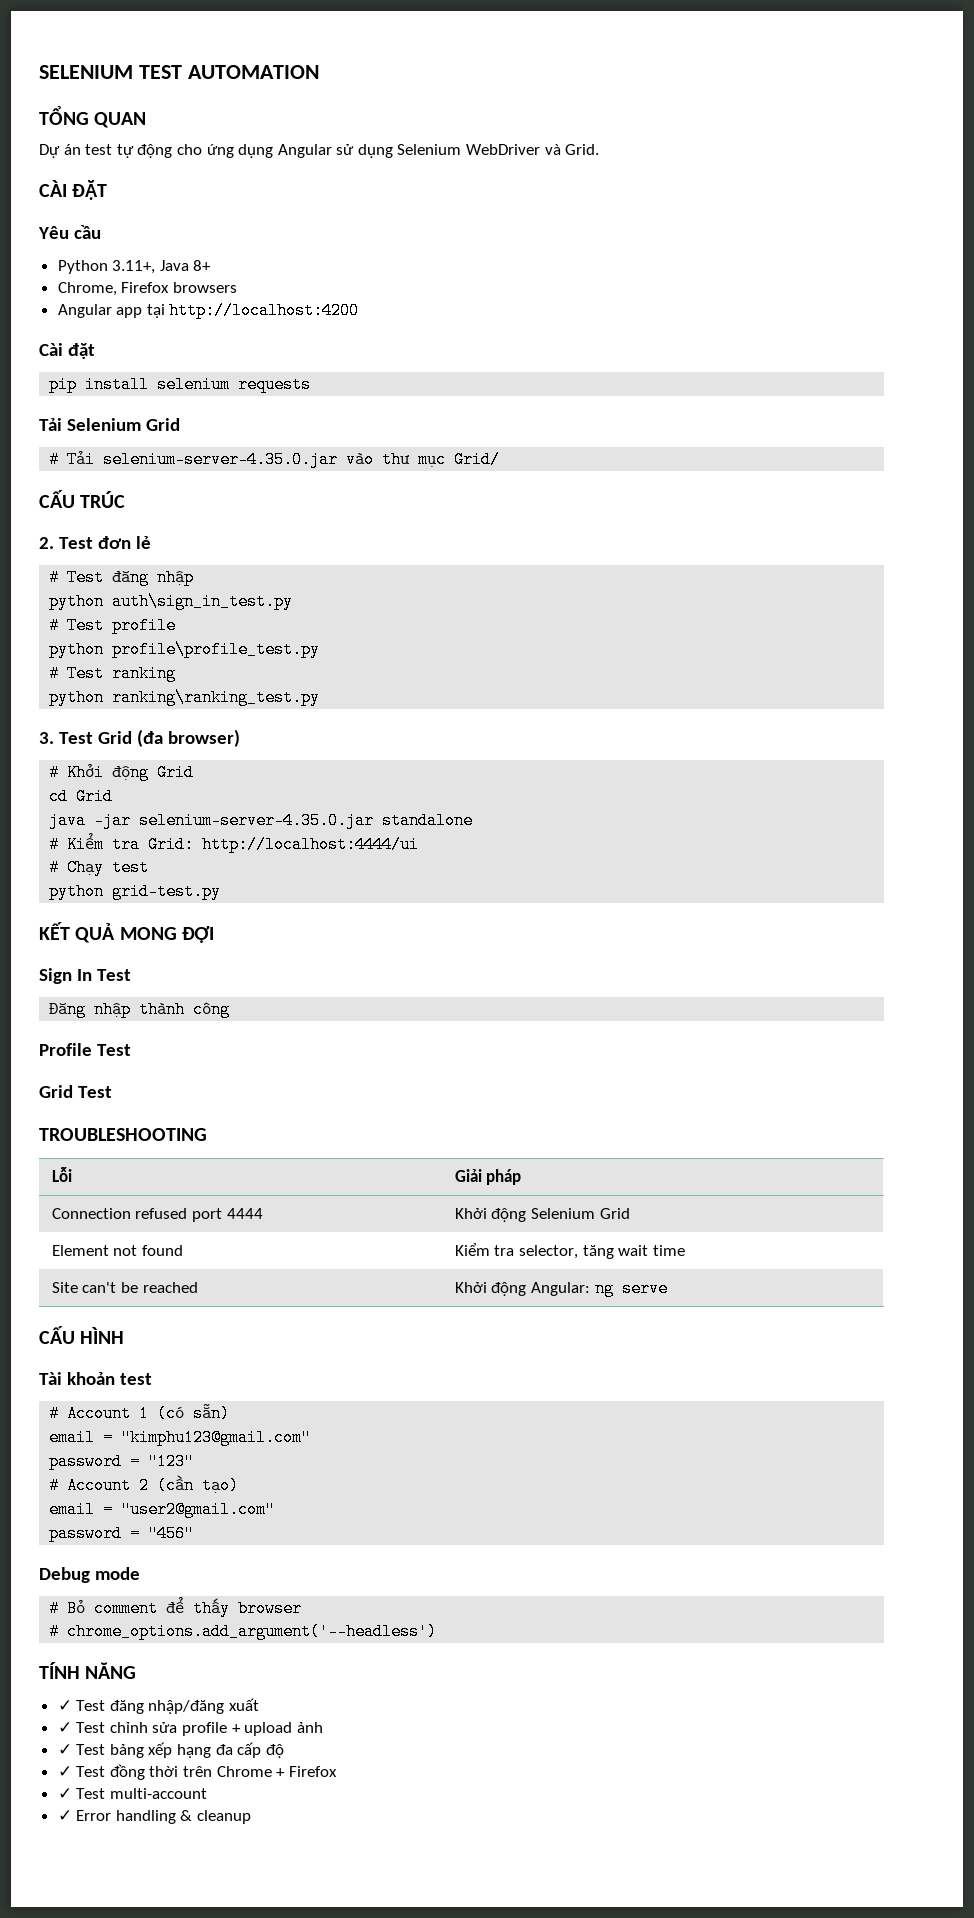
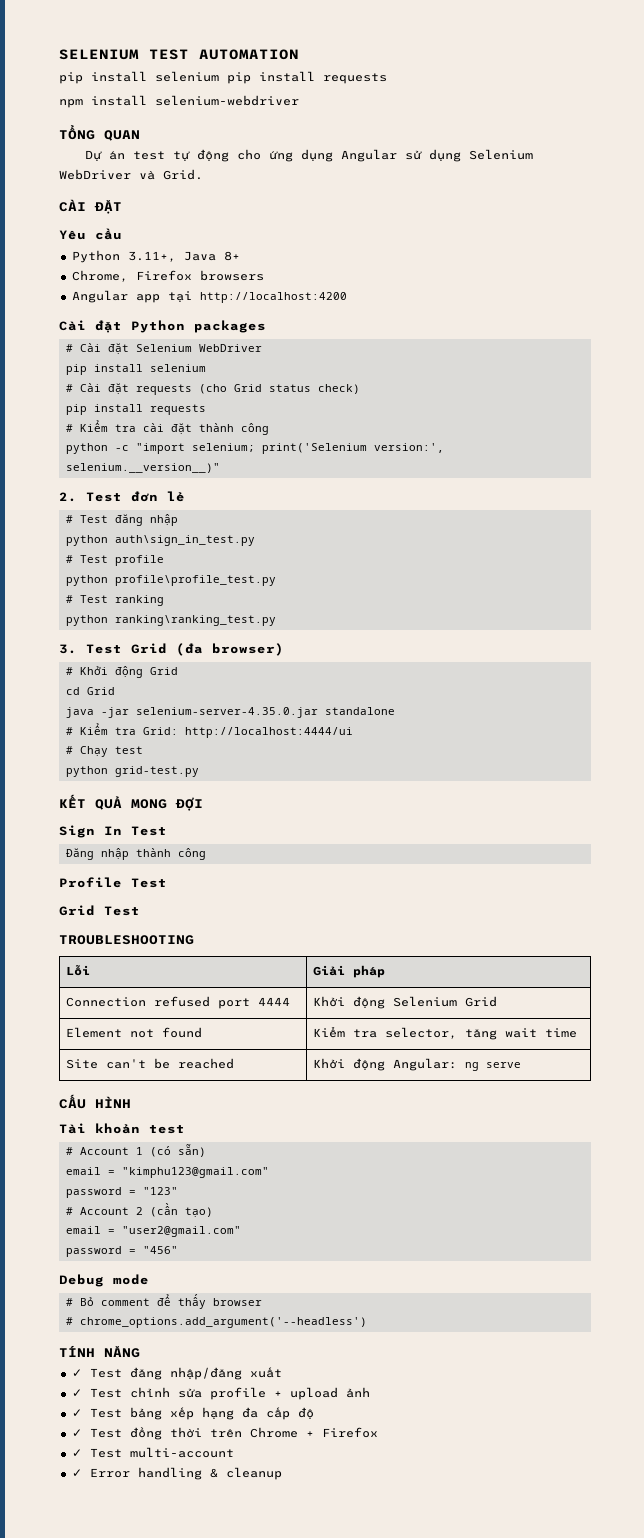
(319, 72) none -> [59,71,387,84] [59,95,299,108] // pip install selenium pip install requests // npm install selenium-webdriver
[49,376,312,393] [39,418,180,431] [49,451,501,468] [39,490,126,508] // pip install selenium requests // Tải Selenium Grid // # Tải selenium-server-4.35.0.jar vào thư mục Grid/ // CẤU TRÚC -> [131,320,266,333] [65,343,262,354] [65,364,206,375] [65,383,360,395] [65,404,206,415] [65,420,269,435] [65,443,444,454] [65,463,220,473] Python packages // # Cài đặt Selenium WebDriver // pip install selenium // # Cài đặt requests (cho Grid status check) // pip install requests // # Kiểm tra cài đặt thành công // python -c "import selenium; print('Selenium version:', selenium.__version__)"

